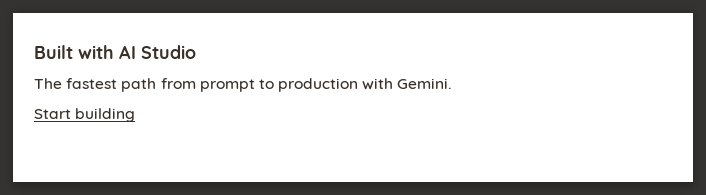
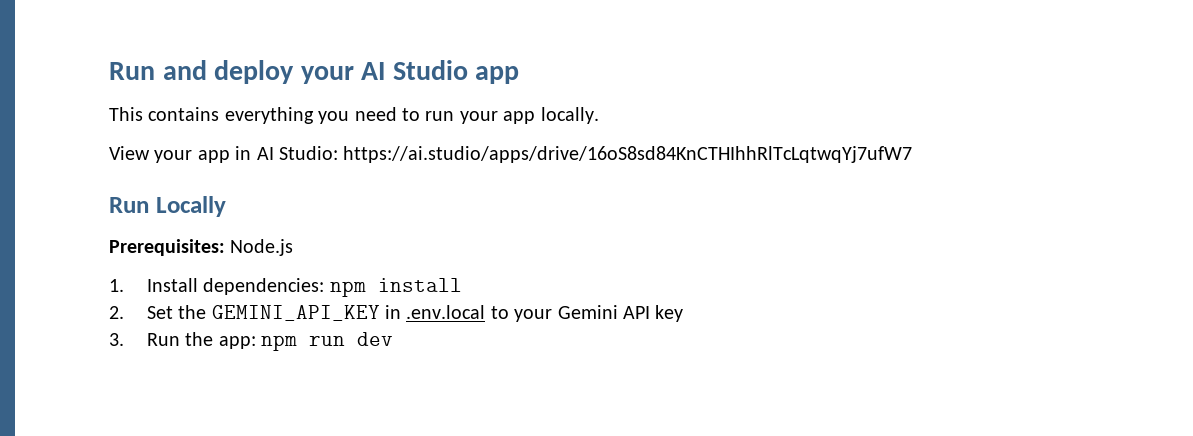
[34,45,196,59] [34,78,452,92] [34,108,136,122] Built with AI Studio // The fastest path from prompt to production with Gemini. // Start building -> [109,60,520,84] [109,107,599,124] [109,146,913,163] [109,196,226,217] [109,239,294,256] [109,278,462,297] [109,305,684,322] [109,332,394,351] Run and deploy your AI Studio app // This contains everything you need to run your app locally. // View your app in AI Studio: https://ai.studio/apps/drive/16oS8sd84KnCTHIhhRlTcLqtwqYj7ufW7 // Run Locally // Prerequisites: Node.js // 1. Install dependencies: npm install // 2. Set the GEMINI_API_KEY in .env.local to your Gemini API key // 3. Run the app: npm run dev

